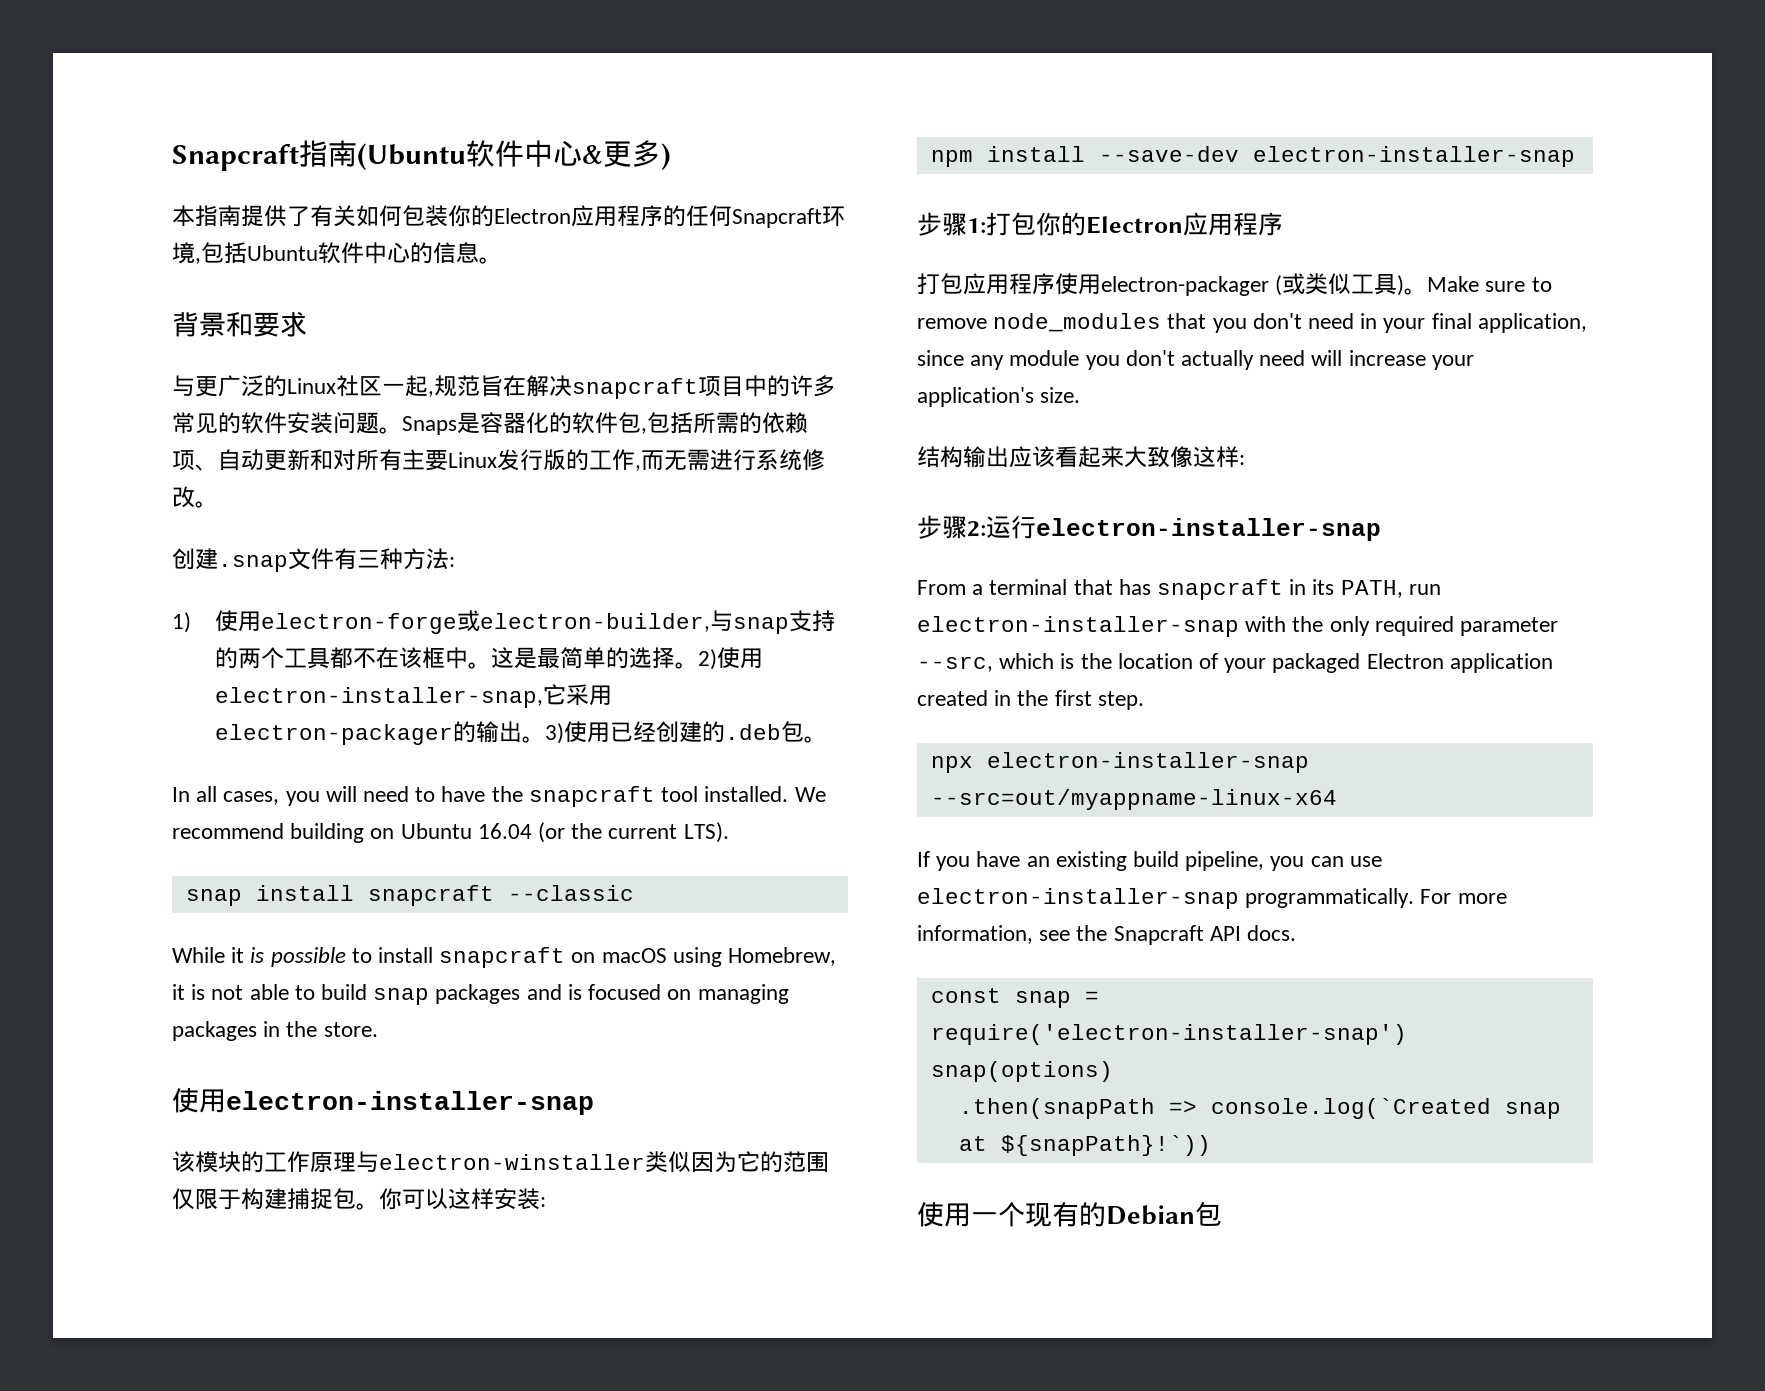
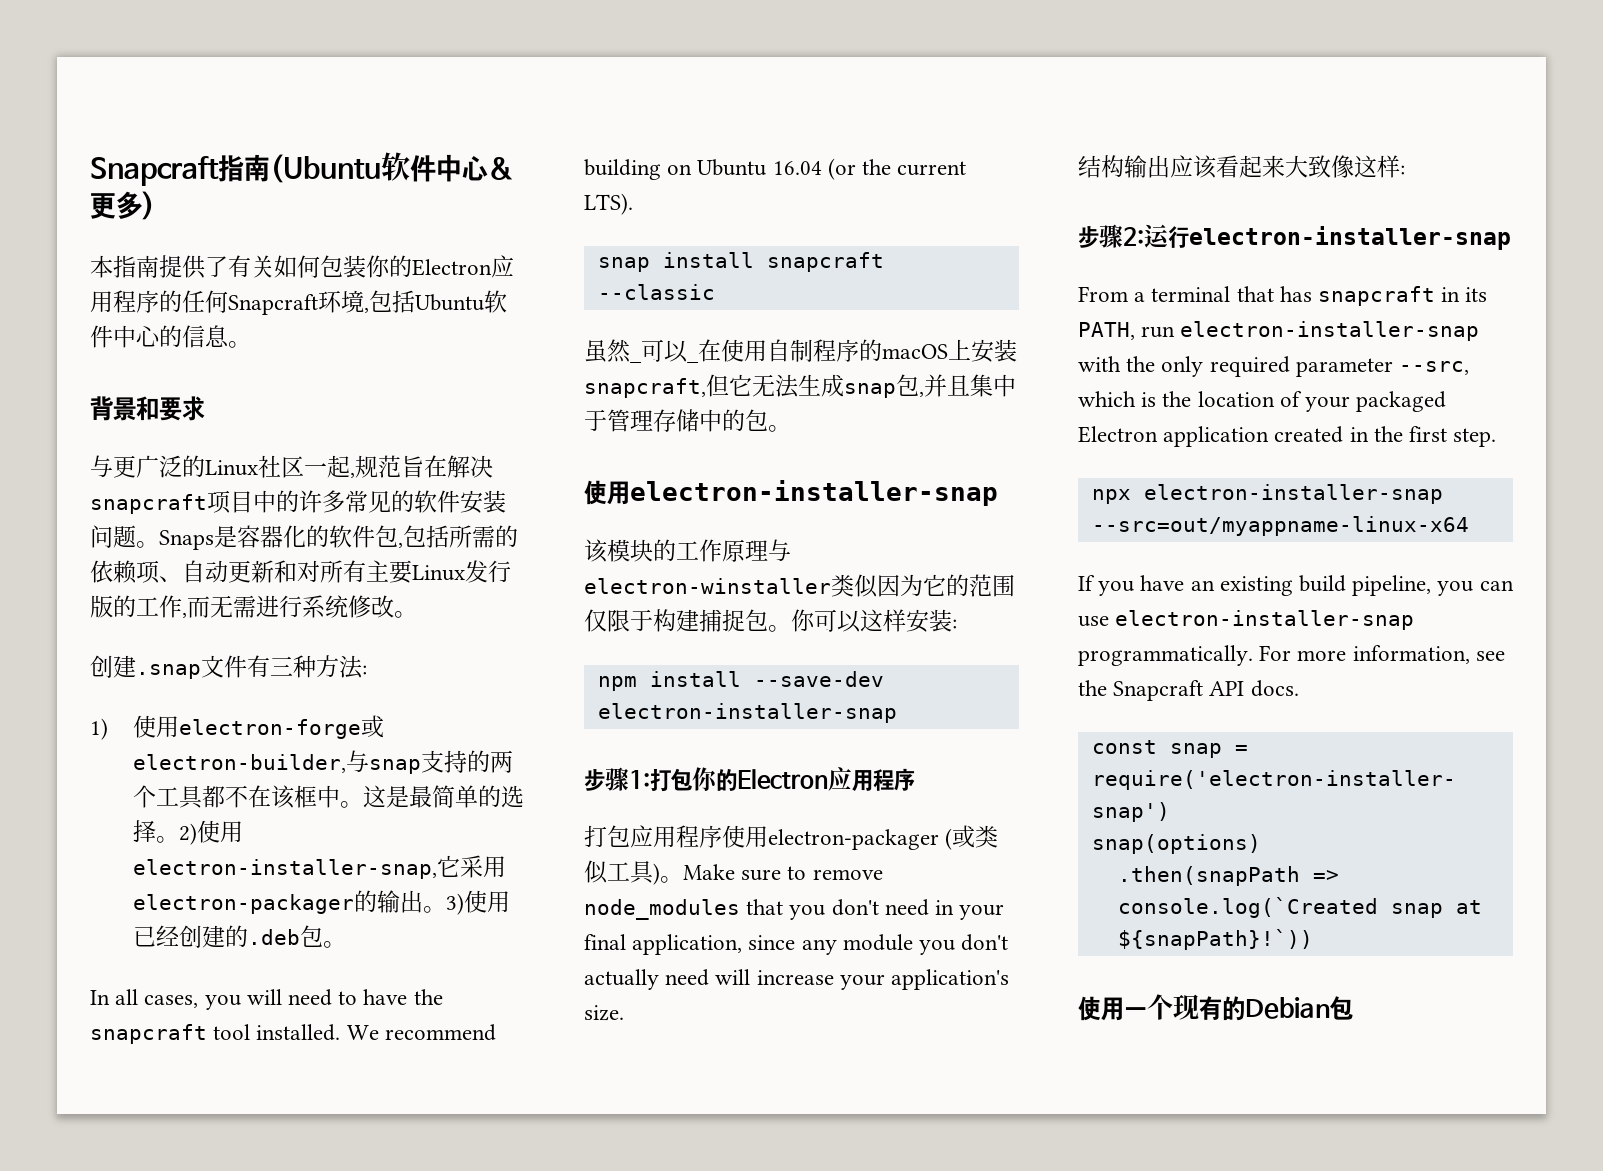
[172,947,837,968] [172,984,789,1005] [172,1021,378,1041] While it is possible to install snapcraft on macOS using Homebrew, it is not able to build snap packages and is focused on managing packages in the store. -> [584,339,1017,363] [584,374,1016,398] [584,409,791,432] 虽然_可以_在使用自制程序的macOS上安装snapcraft,但它无法生成snap包,并且集中于管理存储中的包。

